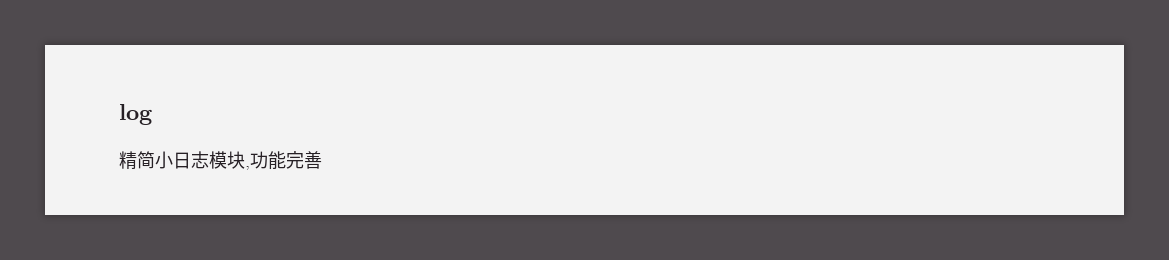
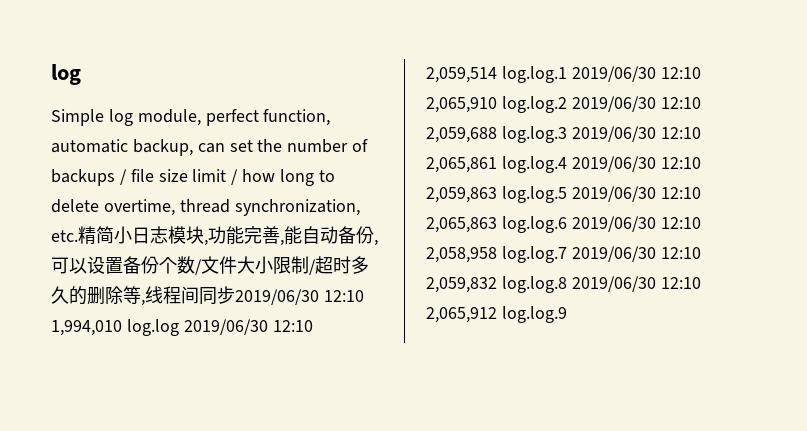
(152, 114) none -> [51,109,331,126] [51,139,369,156] [51,169,335,186] [51,199,360,216] [51,230,78,242] Simple log module, perfect function, automatic backup, can set the number of backups / file size limit / how long to delete overtime, thread synchronization, etc.
(322, 160) none -> [280,226,378,246] [51,256,369,275] [51,286,364,306] [51,319,313,336] [426,66,701,83] [426,96,701,113] [426,126,701,143] [426,156,701,173] [426,186,701,203] [426,216,701,233] [426,246,701,263] [426,276,701,293] [426,306,567,323] ,能自动备份,可以设置备份个数/文件大小限制/超时多久的删除等,线程间同步2019/06/30 12:10 1,994,010 log.log 2019/06/30 12:10 2,059,514 log.log.1 2019/06/30 12:10 2,065,910 log.log.2 2019/06/30 12:10 2,059,688 log.log.3 2019/06/30 12:10 2,065,861 log.log.4 2019/06/30 12:10 2,059,863 log.log.5 2019/06/30 12:10 2,065,863 log.log.6 2019/06/30 12:10 2,058,958 log.log.7 2019/06/30 12:10 2,059,832 log.log.8 2019/06/30 12:10 2,065,912 log.log.9

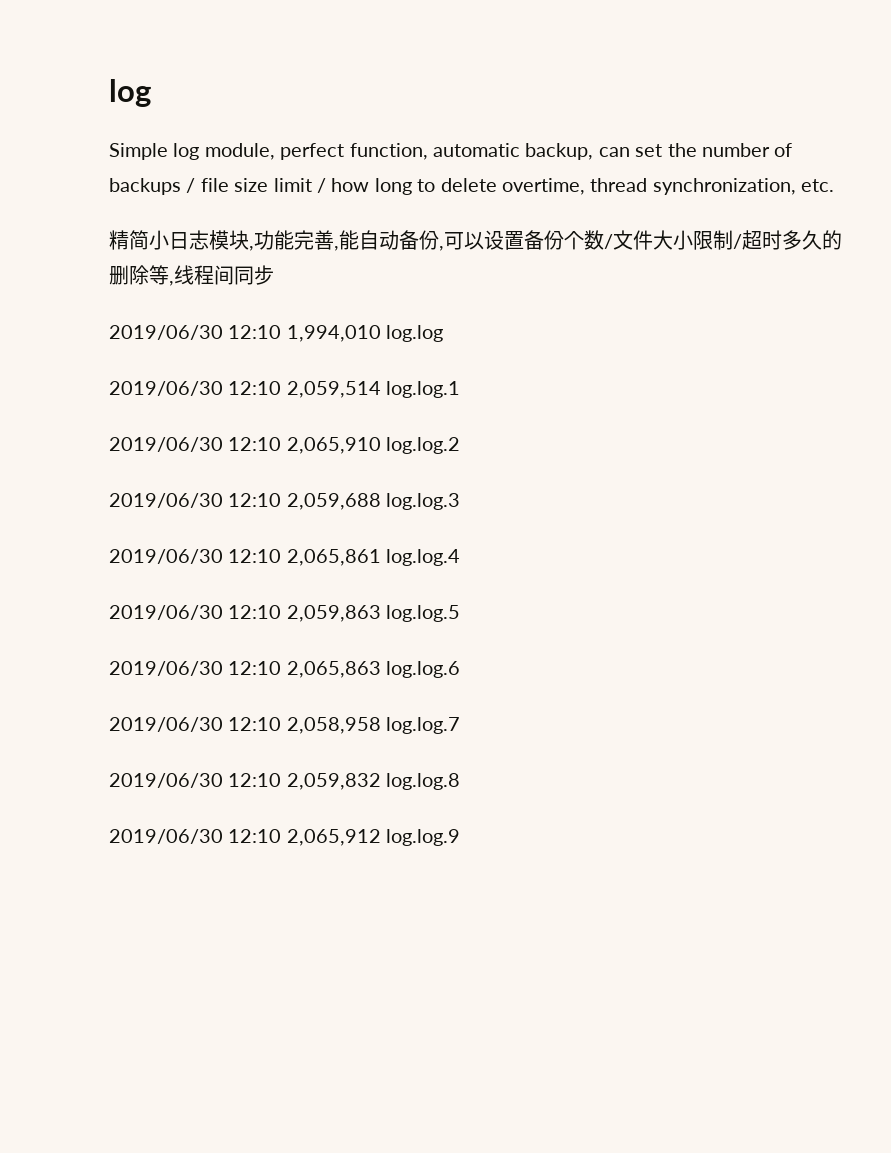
(78, 236) none -> (835, 185) //
(235, 295) none -> (274, 275) //
(179, 327) none -> (444, 333) //
(567, 74) none -> (461, 389) //
(567, 104) none -> (461, 445) //
(567, 134) none -> (461, 501) //
(567, 164) none -> (461, 557) //
(567, 194) none -> (461, 613) //
(567, 224) none -> (461, 669) //
(567, 254) none -> (461, 725) //
(567, 284) none -> (461, 781) //

